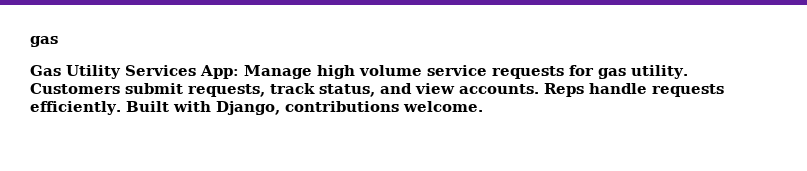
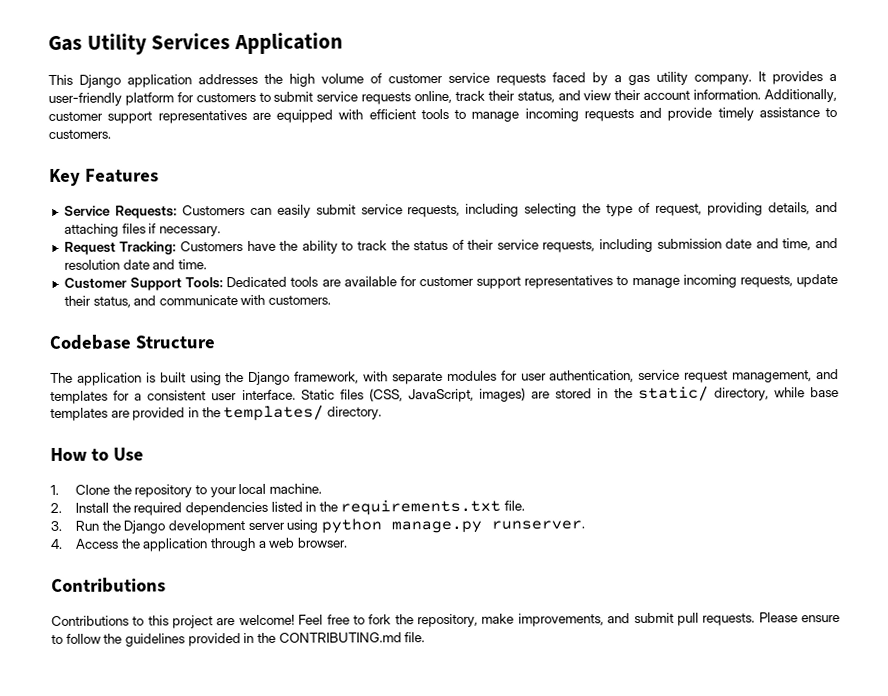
[30,36,58,47] gas // -> (48, 43) none
[200,65,688,79] [30,83,724,97] [30,101,483,115] App: Manage high volume service requests for gas utility. Customers submit requests, track status, and view accounts. Reps handle requests efficiently. Built with Django, contributions welcome. -> [234,32,344,55] [48,71,837,88] [48,89,837,106] [48,107,837,124] [48,129,111,139] [49,168,159,186] [63,202,838,219] [63,223,221,237] [63,238,838,255] [63,259,207,270] [63,274,838,291] [63,294,332,308] [49,334,215,350] [50,369,839,386] [50,385,839,404] [50,404,382,422] [50,447,144,461] [50,483,322,498] [50,499,526,516] [50,518,585,534] [50,537,348,552] [51,577,166,593] [51,612,840,629] [51,632,426,647] Application // This Django application addresses the high volume of customer service requests faced by a gas utility company. It provides a user-friendly platform for customers to submit service requests online, track their status, and view their account information. Additionally, customer support representatives are equipped with efficient tools to manage incoming requests and provide timely assistance to customers. // Key Features // Service Requests: Customers can easily submit service requests, including selecting the type of request, providing details, and attaching files if necessary. // Request Tracking: Customers have the ability to track the status of their service requests, including submission date and time, and resolution date and time. // Customer Support Tools: Dedicated tools are available for customer support representatives to manage incoming requests, update their status, and communicate with customers. // Codebase Structure // The application is built using the Django framework, with separate modules for user authentication, service request management, and templates for a consistent user interface. Static files (CSS, JavaScript, images) are stored in the static/ directory, while base templates are provided in the templates/ directory. // How to Use // 1. Clone the repository to your local machine. // 2. Install the required dependencies listed in the requirements.txt file. // 3. Run the Django development server using python manage.py runserver. // 4. Access the application through a web browser. // Contributions // Contributions to this project are welcome! Feel free to fork the repository, make improvements, and submit pull requests. Please ensure to follow the guidelines provided in the CONTRIBUTING.md file.

